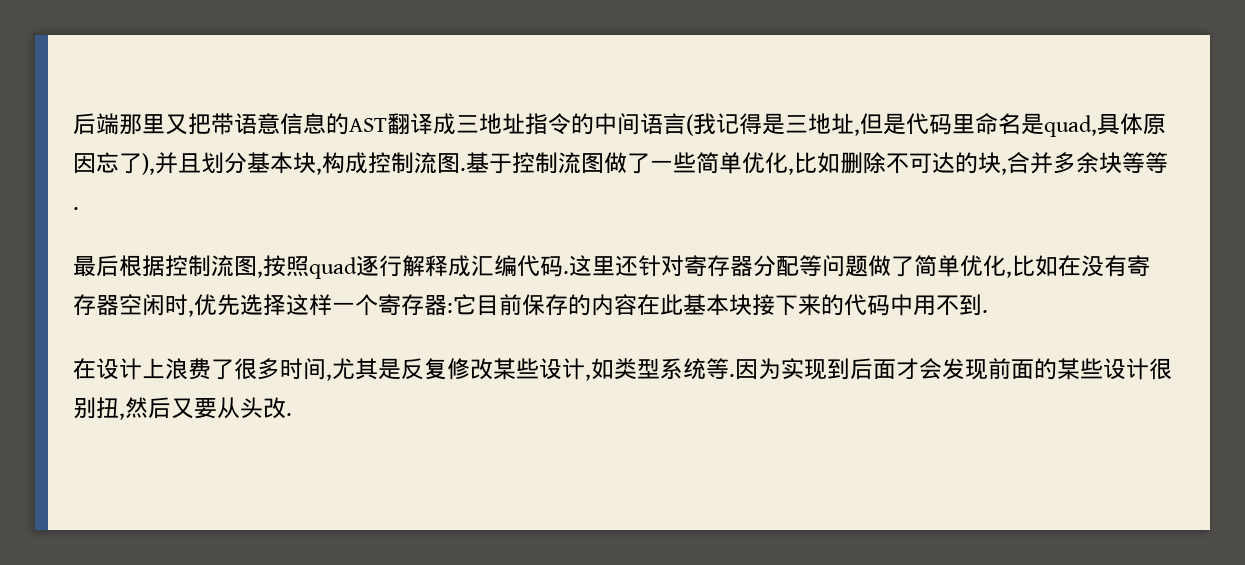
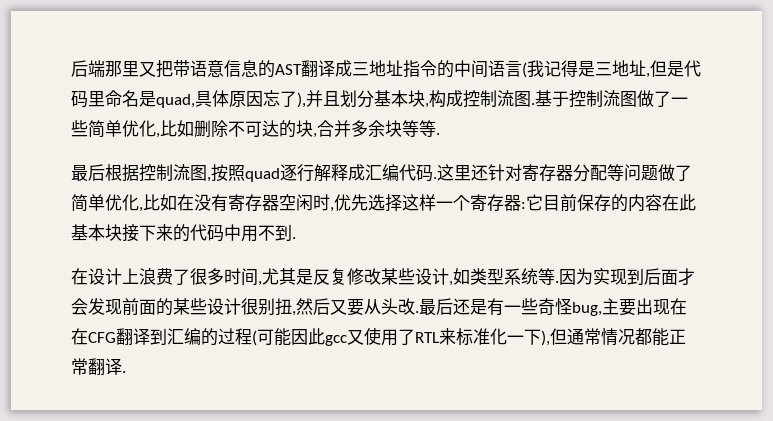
(292, 414) none -> [419,298,687,316] [71,327,686,346] [71,358,126,375] 最后还是有一些奇怪bug,主要出现在在CFG翻译到汇编的过程(可能因此gcc又使用了RTL来标准化一下),但通常情况都能正常翻译.

